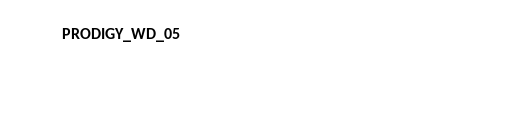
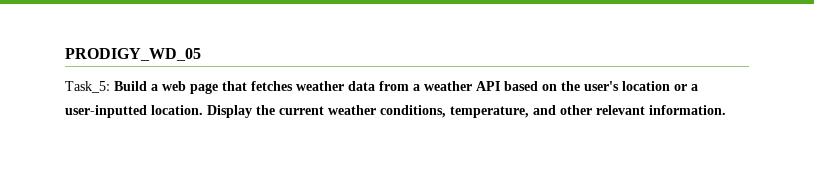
(180, 35) none -> [65,81,698,94] [65,105,726,118] // Task_5: Build a web page that fetches weather data from a weather API based on the user's location or a user-inputted location. Display the current weather conditions, temperature, and other relevant information.

